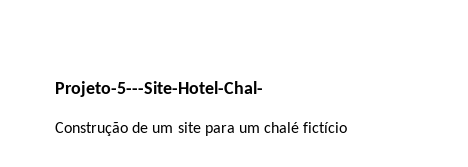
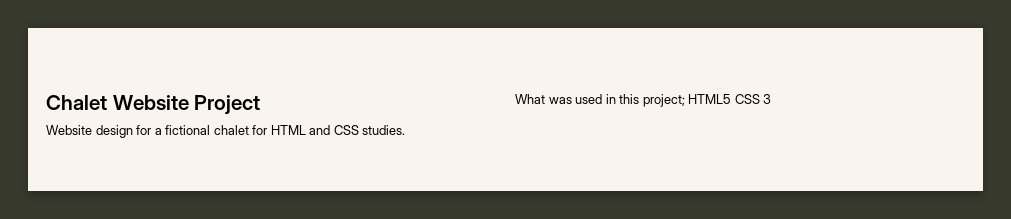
[55,81,263,97] [55,122,348,136] Projeto-5---Site-Hotel-Chal- // Construção de um site para um chalé fictício -> [46,95,261,115] [46,125,406,138] [515,94,772,107] Chalet Website Project // Website design for a fictional chalet for HTML and CSS studies. // What was used in this project; HTML5 CSS 3

